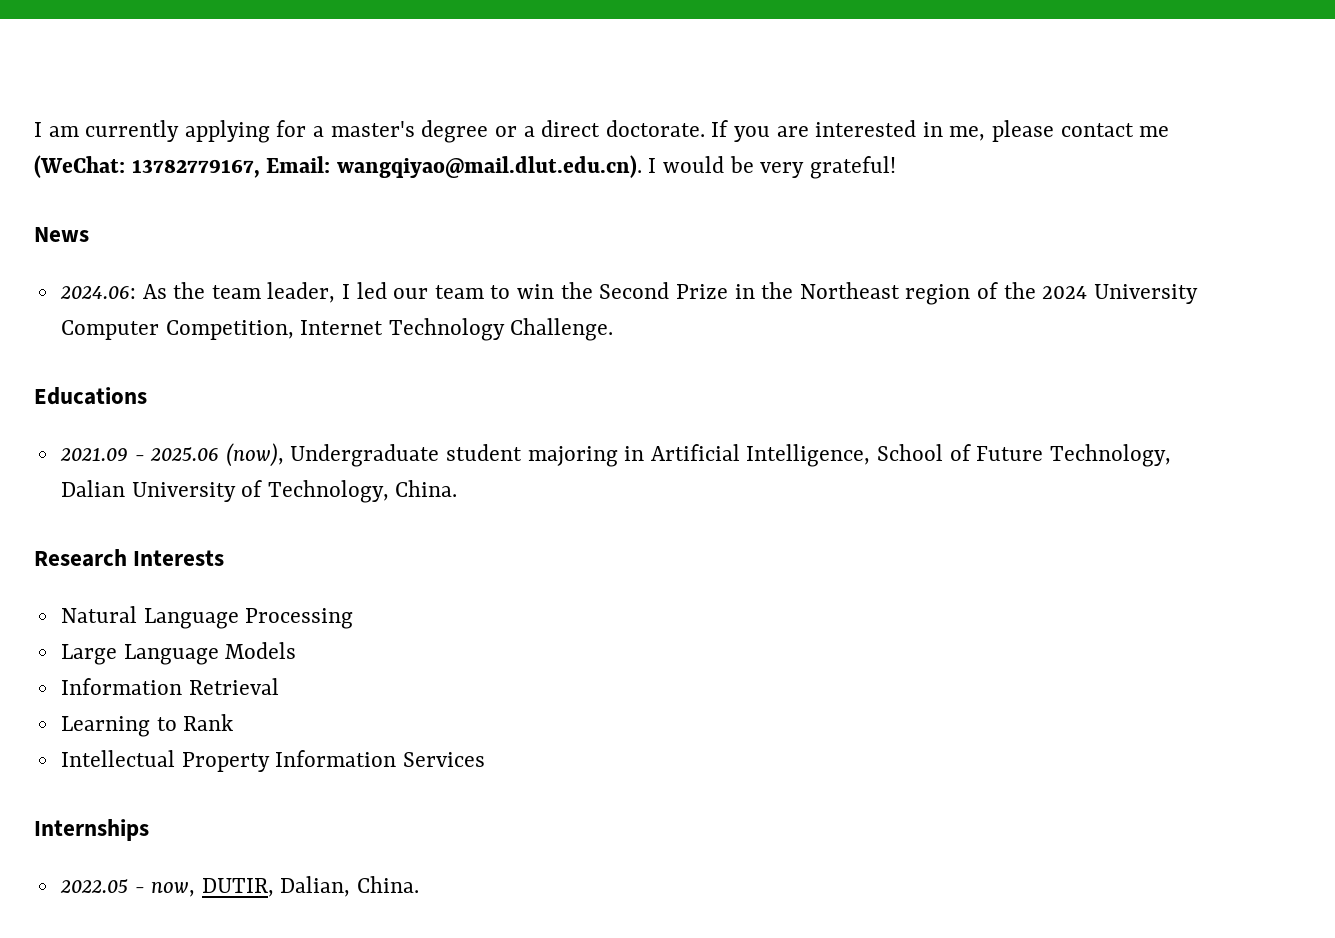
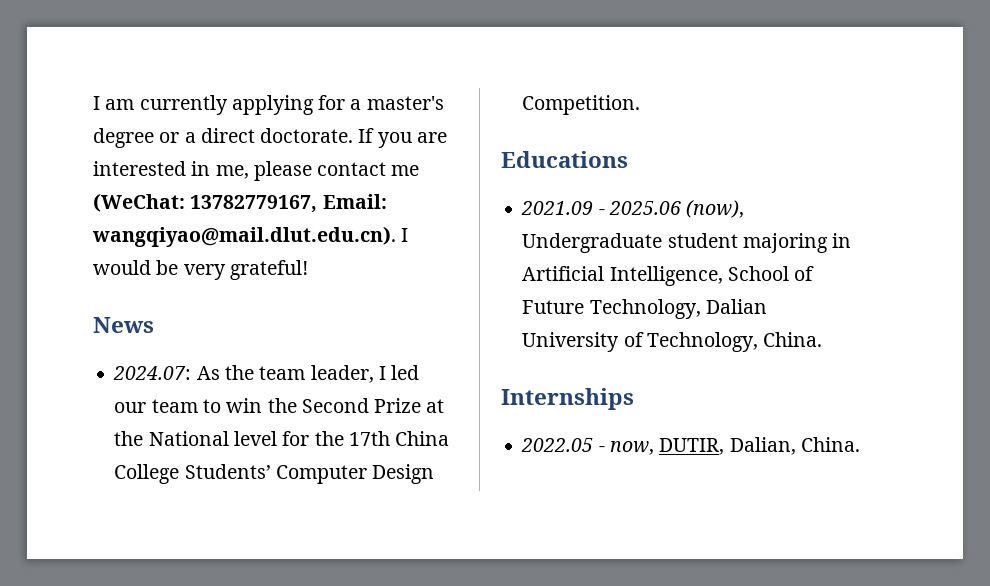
[59,286,136,299] 2024.06: -> [113,366,192,380] 2024.07:
[734,282,1198,305] [60,318,614,341] in the Northeast region of the 2024 University Computer Competition, Internet Technology Challenge. -> [426,399,445,413] [114,431,450,446] [114,464,435,484] [522,95,641,115] at the National level for the 17th China College Students’ Computer Design Competition.
[34,549,225,567] [60,606,354,629] [60,642,297,665] [60,678,279,695] [60,714,234,737] [60,750,485,772] // Research Interests // Natural Language Processing // Large Language Models // Information Retrieval // Learning to Rank // Intellectual Property Information Services -> (823, 339) none

